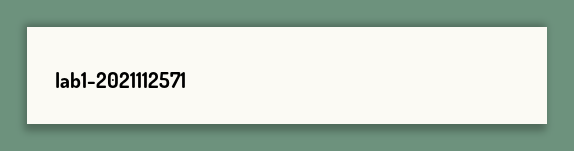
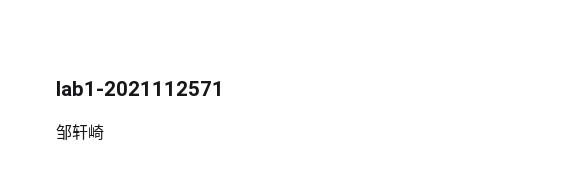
(186, 80) none -> [56,124,104,140] // 邹轩崎

